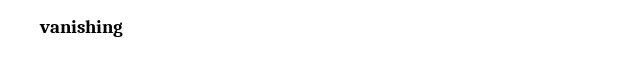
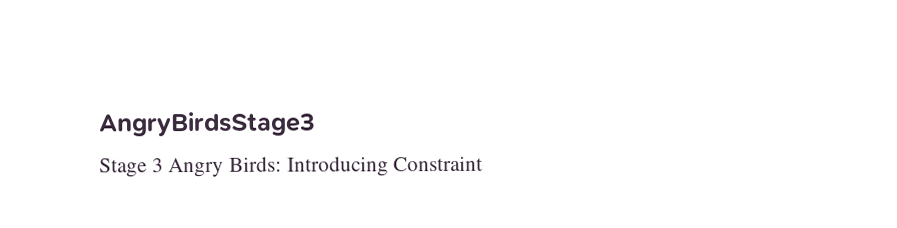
[39,20,123,37] vanishing -> [98,111,316,137] [99,155,484,178] AngryBirdsStage3 // Stage 3 Angry Birds: Introducing Constraint

